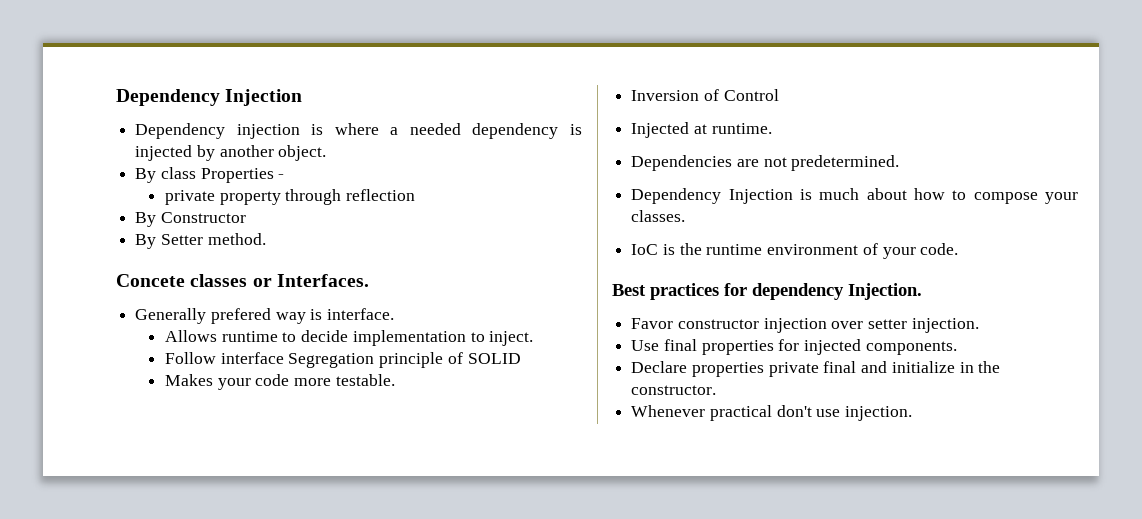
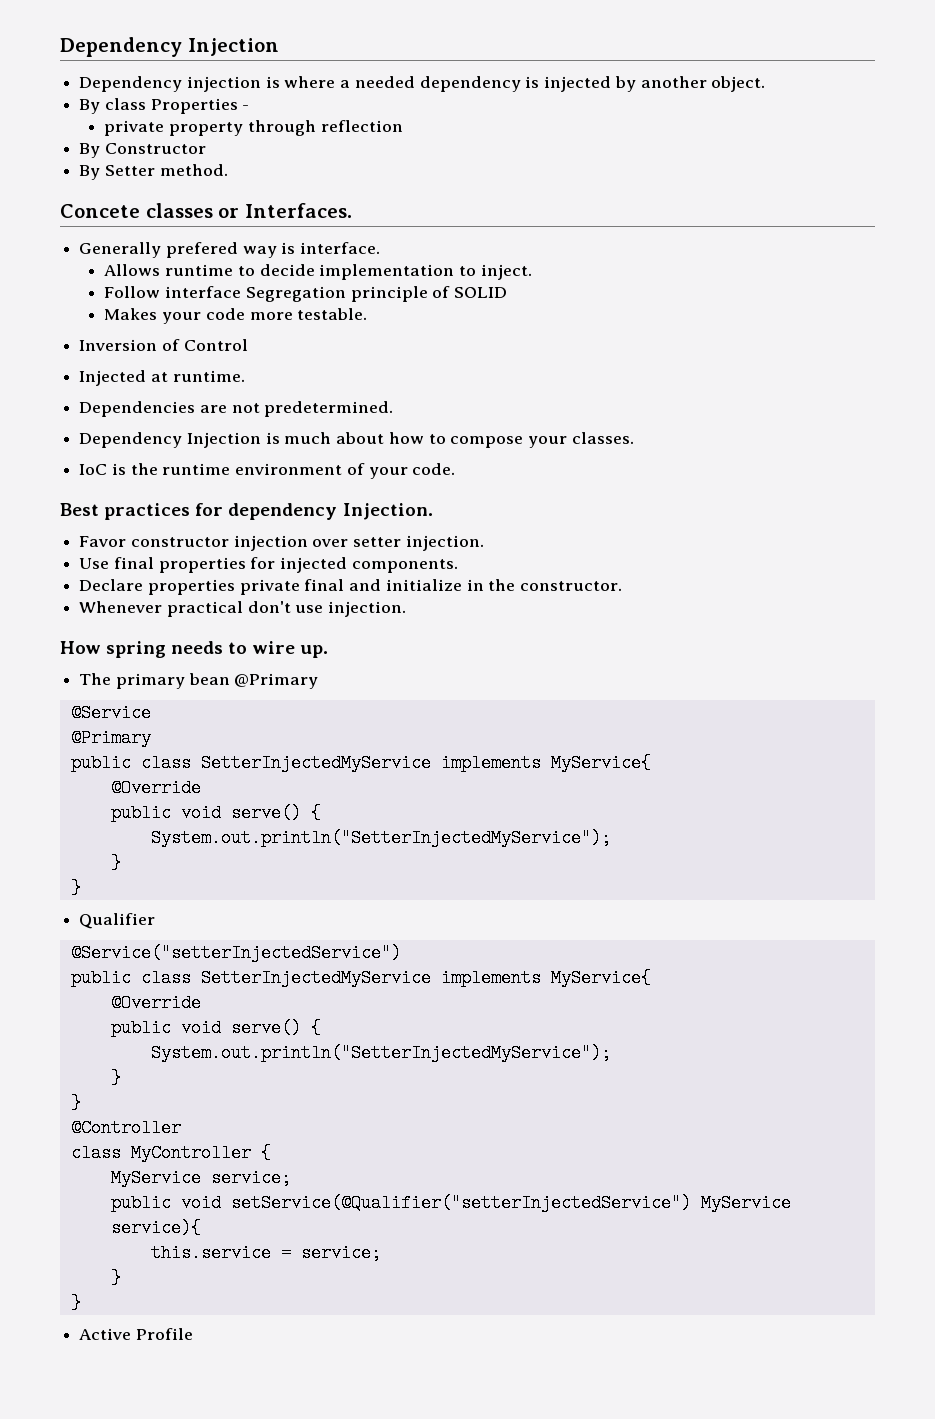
(913, 413) none -> [60,641,328,658] [79,673,319,689] [70,704,151,722] [70,729,151,747] [70,754,651,772] [110,779,201,797] [110,804,321,822] [150,829,611,847] [110,854,121,872] [70,879,81,897] [79,913,156,929] [70,944,401,962] [70,969,651,987] [110,994,201,1012] [110,1019,321,1037] [150,1044,611,1062] [110,1069,121,1087] [70,1094,81,1112] [70,1119,181,1137] [70,1144,271,1162] [110,1169,291,1187] [110,1194,791,1212] [110,1219,201,1237] [150,1244,381,1262] [110,1269,121,1287] [70,1294,81,1312] [79,1328,193,1340] // How spring needs to wire up. // The primary bean @Primary // @Service // @Primary // public class SetterInjectedMyService implements MyService{ // @Override // public void serve() { // System.out.println("SetterInjectedMyService"); // } // } // Qualifier // @Service("setterInjectedService") // public class SetterInjectedMyService implements MyService{ // @Override // public void serve() { // System.out.println("SetterInjectedMyService"); // } // } // @Controller // class MyController { // MyService service; // public void setService(@Qualifier("setterInjectedService") MyService service){ // this.service = service; // } // } // Active Profile

